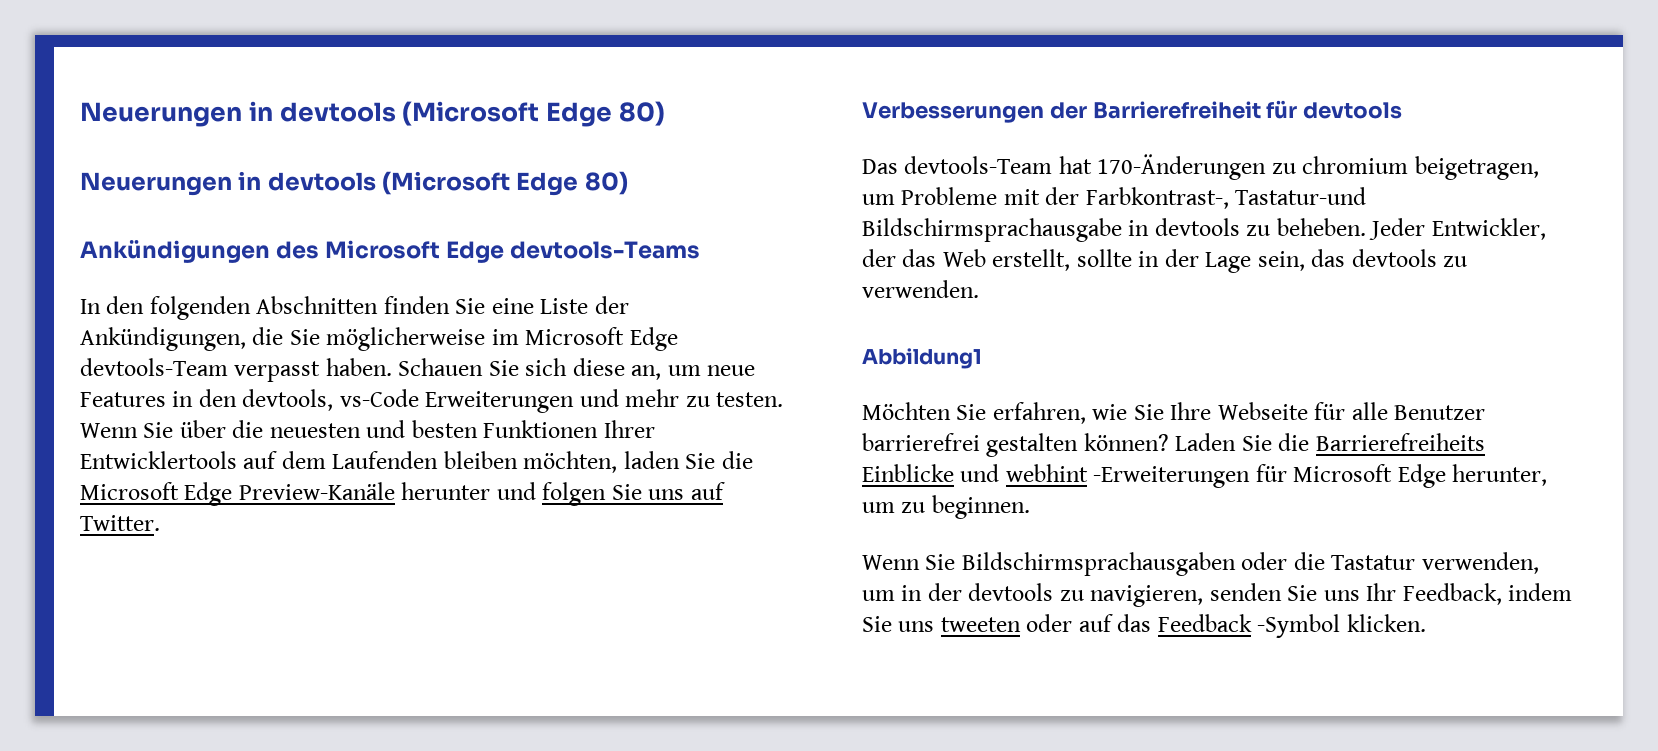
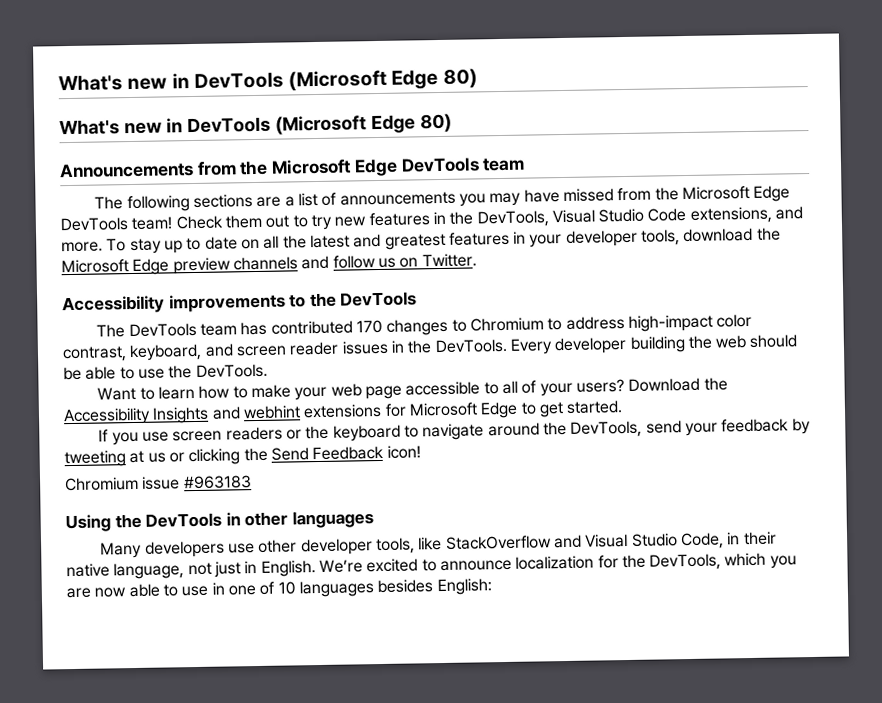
[80,101,665,127] [80,171,628,196] [80,240,701,263] [80,296,629,320] [80,327,678,351] [80,358,756,382] [80,389,784,413] [80,420,655,438] [80,451,753,473] [80,482,725,506] [80,515,160,531] [862,100,1403,123] [862,154,1539,180] [862,187,1367,209] [862,218,1546,242] [862,249,1468,273] [862,280,979,298] [862,348,982,369] [862,402,1486,424] [862,433,1485,457] [862,464,1548,488] [862,495,1030,519] [862,552,1539,576] [862,583,1573,607] [862,614,1426,638] Neuerungen in devtools (Microsoft Edge 80) // Neuerungen in devtools (Microsoft Edge 80) // Ankündigungen des Microsoft Edge devtools-Teams // In den folgenden Abschnitten finden Sie eine Liste der Ankündigungen, die Sie möglicherweise im Microsoft Edge devtools-Team verpasst haben. Schauen Sie sich diese an, um neue Features in den devtools, vs-Code Erweiterungen und mehr zu testen. Wenn Sie über die neuesten und besten Funktionen Ihrer Entwicklertools auf dem Laufenden bleiben möchten, laden Sie die Microsoft Edge Preview-Kanäle herunter und folgen Sie uns auf Twitter. // Verbesserungen der Barrierefreiheit für devtools // Das devtools-Team hat 170-Änderungen zu chromium beigetragen, um Probleme mit der Farbkontrast-, Tastatur-und Bildschirmsprachausgabe in devtools zu beheben. Jeder Entwickler, der das Web erstellt, sollte in der Lage sein, das devtools zu verwenden. // Abbildung1 // Möchten Sie erfahren, wie Sie Ihre Webseite für alle Benutzer barrierefrei gestalten können? Laden Sie die Barrierefreiheits Einblicke und webhint -Erweiterungen für Microsoft Edge herunter, um zu beginnen. // Wenn Sie Bildschirmsprachausgaben oder die Tastatur verwenden, um in der devtools zu navigieren, senden Sie uns Ihr Feedback, indem Sie uns tweeten oder auf das Feedback -Symbol klicken. -> [58,68,478,92] [59,113,452,136] [59,157,526,179] [94,185,791,213] [60,206,804,232] [61,227,781,255] [61,253,477,275] [62,291,418,315] [96,313,753,338] [62,334,798,363] [63,363,268,381] [97,377,728,401] [63,400,624,426] [98,418,811,446] [64,445,421,468] [65,475,252,492] [65,510,374,533] [100,531,777,559] [66,552,797,580] [66,578,492,599] What's new in DevTools (Microsoft Edge 80) // What's new in DevTools (Microsoft Edge 80) // Announcements from the Microsoft Edge DevTools team // The following sections are a list of announcements you may have missed from the Microsoft Edge DevTools team! Check them out to try new features in the DevTools, Visual Studio Code extensions, and more. To stay up to date on all the latest and greatest features in your developer tools, download the Microsoft Edge preview channels and follow us on Twitter. // Accessibility improvements to the DevTools // The DevTools team has contributed 170 changes to Chromium to address high-impact color contrast, keyboard, and screen reader issues in the DevTools. Every developer building the web should be able to use the DevTools. // Want to learn how to make your web page accessible to all of your users? Download the Accessibility Insights and webhint extensions for Microsoft Edge to get started. // If you use screen readers or the keyboard to navigate around the DevTools, send your feedback by tweeting at us or clicking the Send Feedback icon! // Chromium issue #963183 // Using the DevTools in other languages // Many developers use other developer tools, like StackOverflow and Visual Studio Code, in their native language, not just in English. We’re excited to announce localization for the DevTools, which you are now able to use in one of 10 languages besides English:

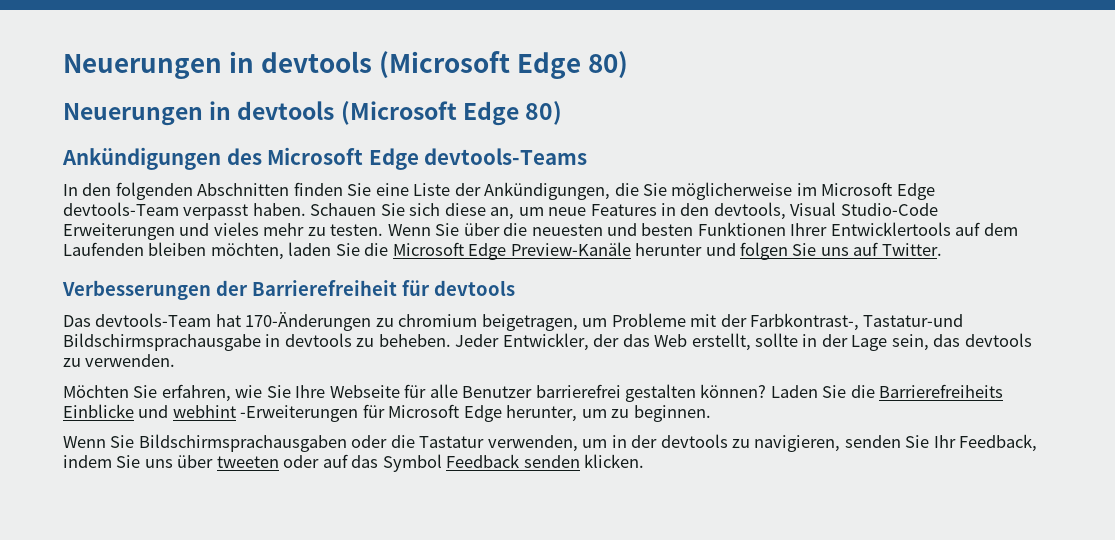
[58,68,478,92] [59,113,452,136] [59,157,526,179] [94,185,791,213] [60,206,804,232] [61,227,781,255] [61,253,477,275] [62,291,418,315] [96,313,753,338] [62,334,798,363] [63,363,268,381] [97,377,728,401] [63,400,624,426] [98,418,811,446] [64,445,421,468] [65,475,252,492] [65,510,374,533] [100,531,777,559] [66,552,797,580] [66,578,492,599] What's new in DevTools (Microsoft Edge 80) // What's new in DevTools (Microsoft Edge 80) // Announcements from the Microsoft Edge DevTools team // The following sections are a list of announcements you may have missed from the Microsoft Edge DevTools team! Check them out to try new features in the DevTools, Visual Studio Code extensions, and more. To stay up to date on all the latest and greatest features in your developer tools, download the Microsoft Edge preview channels and follow us on Twitter. // Accessibility improvements to the DevTools // The DevTools team has contributed 170 changes to Chromium to address high-impact color contrast, keyboard, and screen reader issues in the DevTools. Every developer building the web should be able to use the DevTools. // Want to learn how to make your web page accessible to all of your users? Download the Accessibility Insights and webhint extensions for Microsoft Edge to get started. // If you use screen readers or the keyboard to navigate around the DevTools, send your feedback by tweeting at us or clicking the Send Feedback icon! // Chromium issue #963183 // Using the DevTools in other languages // Many developers use other developer tools, like StackOverflow and Visual Studio Code, in their native language, not just in English. We’re excited to announce localization for the DevTools, which you are now able to use in one of 10 languages besides English: -> [63,51,629,79] [63,101,563,126] [62,147,588,170] [63,182,935,200] [63,202,938,220] [63,222,1018,240] [63,242,942,260] [62,280,515,300] [63,312,964,331] [63,333,1032,351] [63,354,176,367] [63,384,1004,402] [63,404,711,422] [63,434,1038,452] [63,454,645,472] Neuerungen in devtools (Microsoft Edge 80) // Neuerungen in devtools (Microsoft Edge 80) // Ankündigungen des Microsoft Edge devtools-Teams // In den folgenden Abschnitten finden Sie eine Liste der Ankündigungen, die Sie möglicherweise im Microsoft Edge devtools-Team verpasst haben. Schauen Sie sich diese an, um neue Features in den devtools, Visual Studio-Code Erweiterungen und vieles mehr zu testen. Wenn Sie über die neuesten und besten Funktionen Ihrer Entwicklertools auf dem Laufenden bleiben möchten, laden Sie die Microsoft Edge Preview-Kanäle herunter und folgen Sie uns auf Twitter. // Verbesserungen der Barrierefreiheit für devtools // Das devtools-Team hat 170-Änderungen zu chromium beigetragen, um Probleme mit der Farbkontrast-, Tastatur-und Bildschirmsprachausgabe in devtools zu beheben. Jeder Entwickler, der das Web erstellt, sollte in der Lage sein, das devtools zu verwenden. // Möchten Sie erfahren, wie Sie Ihre Webseite für alle Benutzer barrierefrei gestalten können? Laden Sie die Barrierefreiheits Einblicke und webhint -Erweiterungen für Microsoft Edge herunter, um zu beginnen. // Wenn Sie Bildschirmsprachausgaben oder die Tastatur verwenden, um in der devtools zu navigieren, senden Sie Ihr Feedback, indem Sie uns über tweeten oder auf das Symbol Feedback senden klicken.

